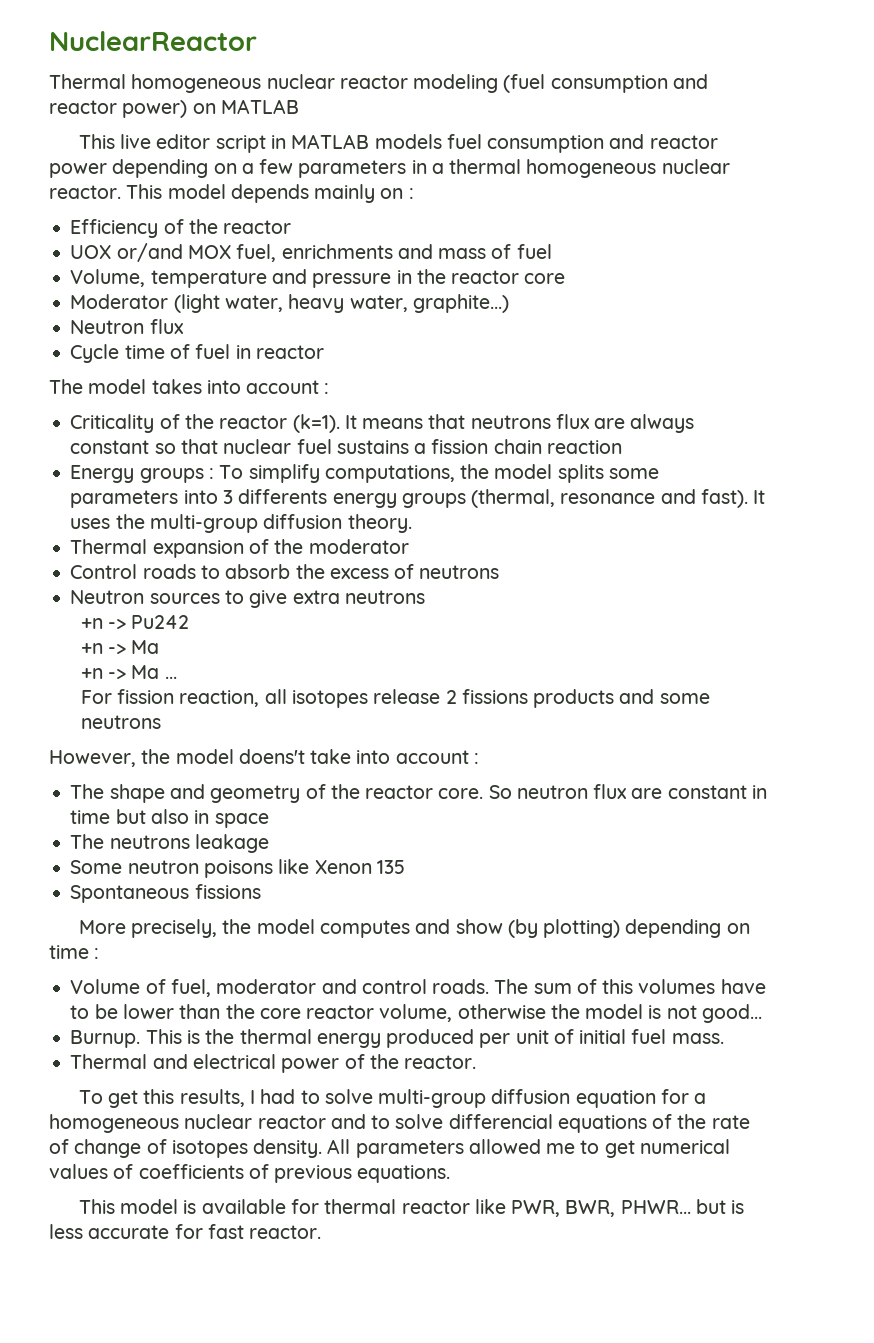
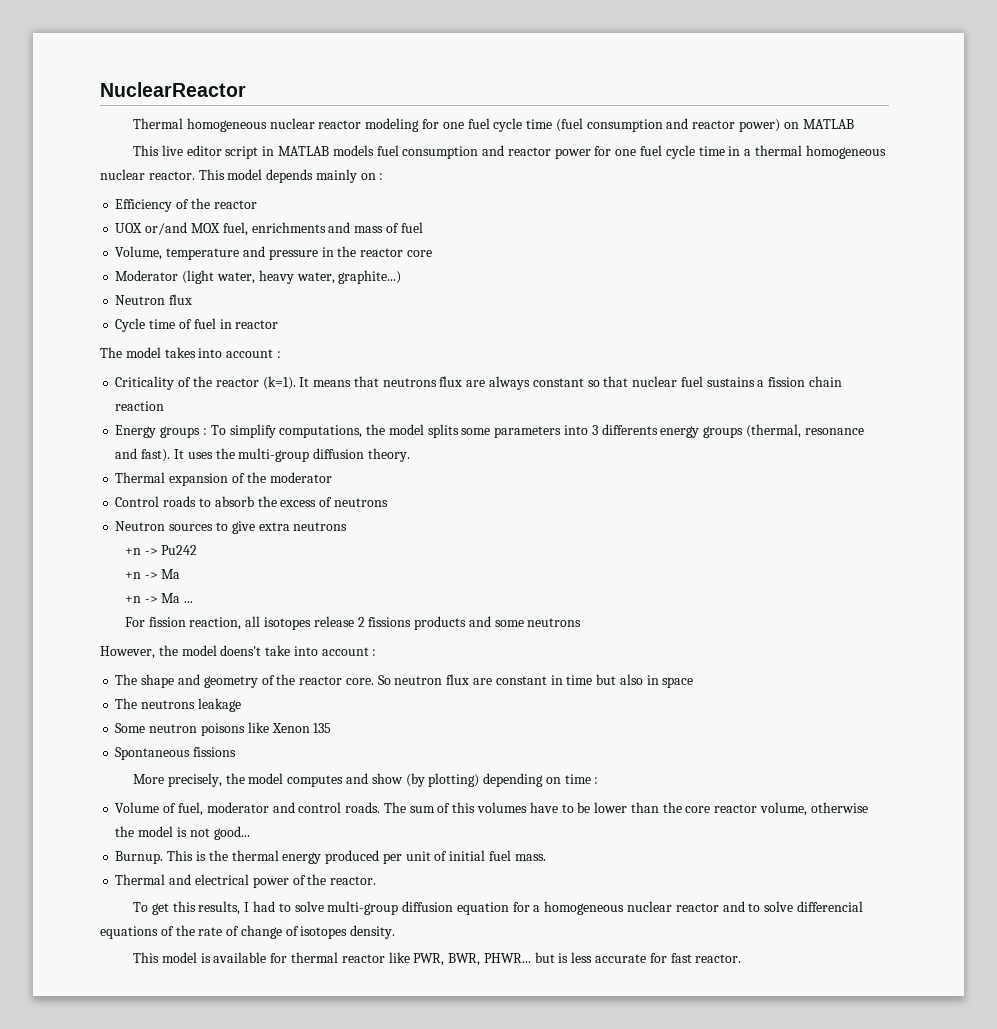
(499, 83) none -> [422,118,553,132] for one fuel cycle time
[112,159,407,178] depending on a few parameters -> [594,145,725,159] for one fuel cycle time
[327,1139,730,1158] [49,1164,451,1183] All parameters allowed me to get numerical values of coefficients of previous equations. -> (396, 932) none

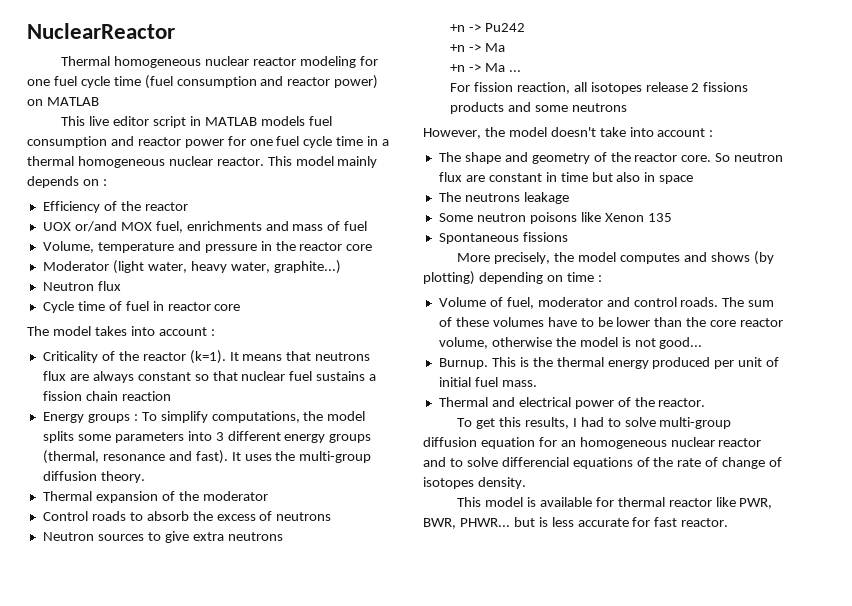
[266,169,357,183] depends mainly -> [337,156,378,168] [27,176,79,188] mainly depends
(279, 324) none -> [214,304,241,311] core
[601,424,658,435] differents -> [227,431,281,441] different
[220,645,262,656] doens't -> [550,127,596,137] doesn't
[371,773,403,784] show -> [710,252,750,262] shows
[452,802,476,813] this -> [455,317,489,327] these
[533,905,541,912] a -> [560,440,576,447] an

